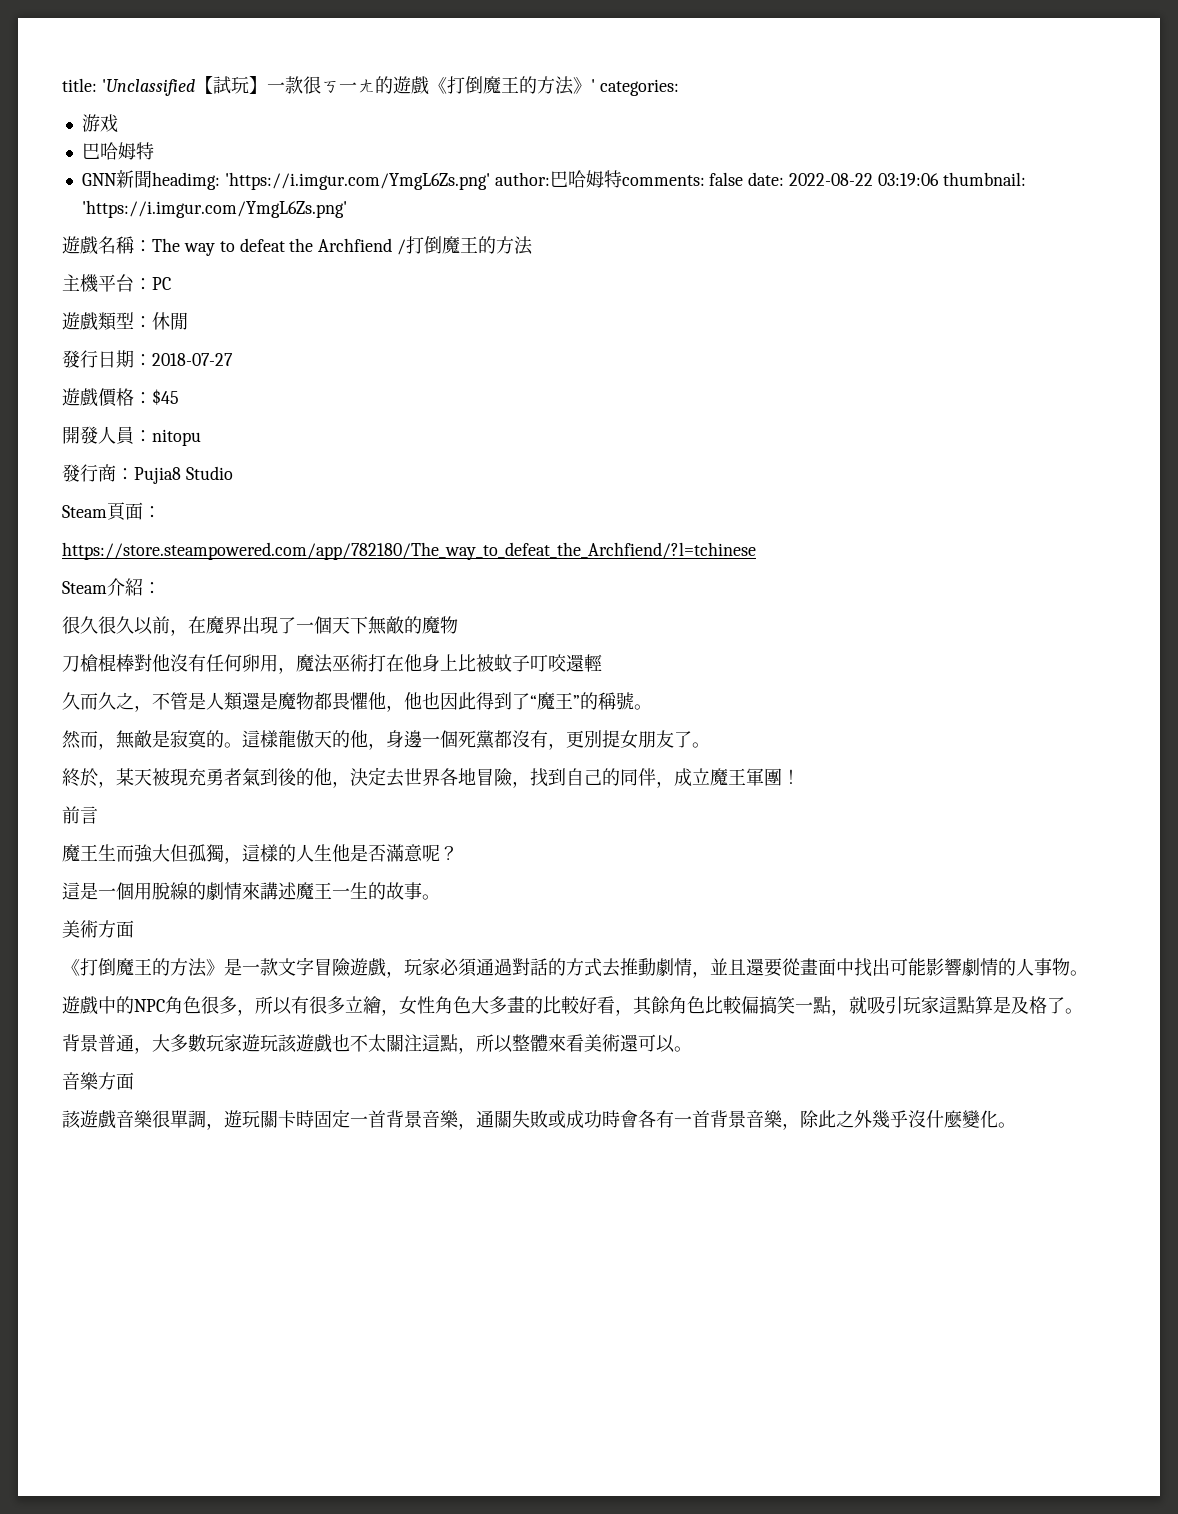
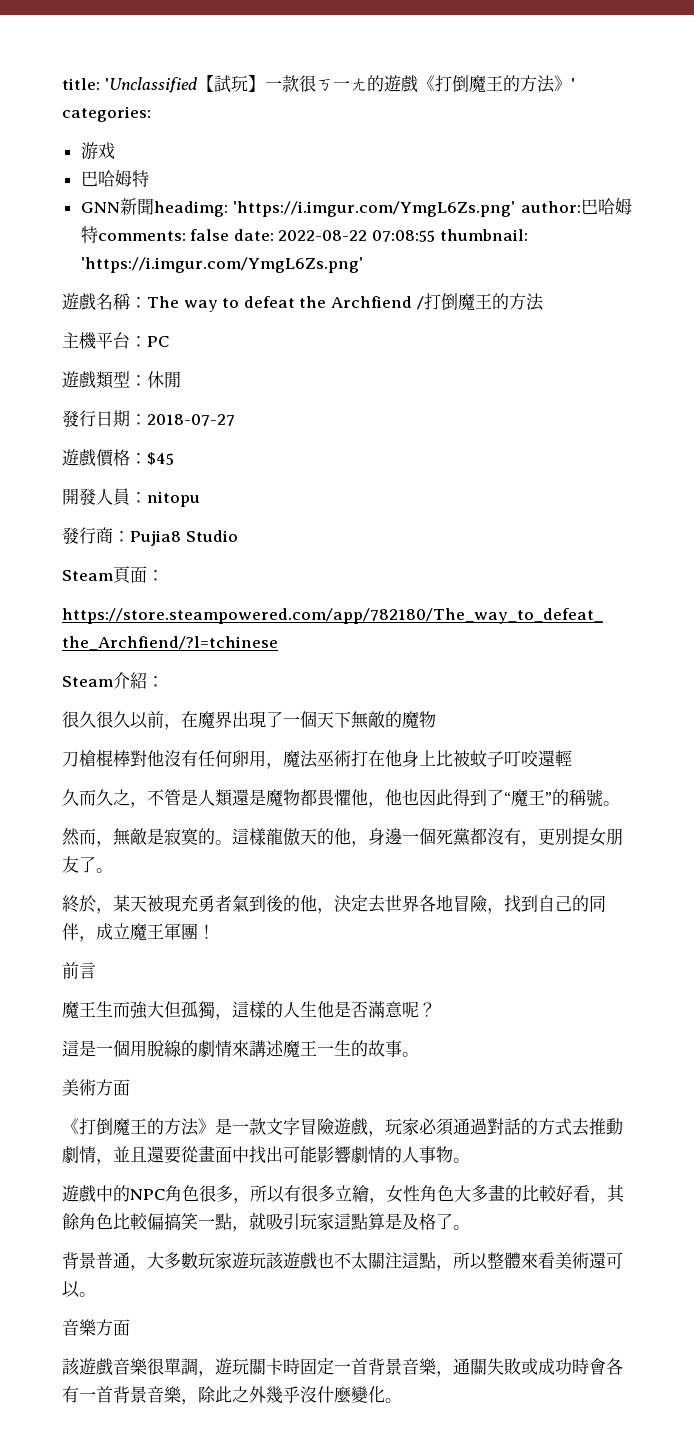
[877,173,939,186] 03:19:06 -> [372,230,436,242] 07:08:55

